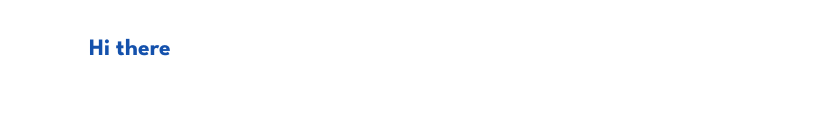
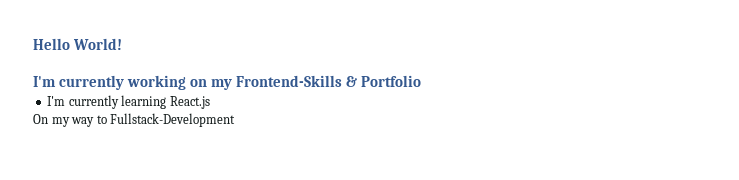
[89,38,172,56] Hi there -> [33,38,123,50] [33,75,422,90] [47,95,210,109] [33,113,236,127] Hello World! // I'm currently working on my Frontend-Skills & Portfolio // I'm currently learning React.js // On my way to Fullstack-Development

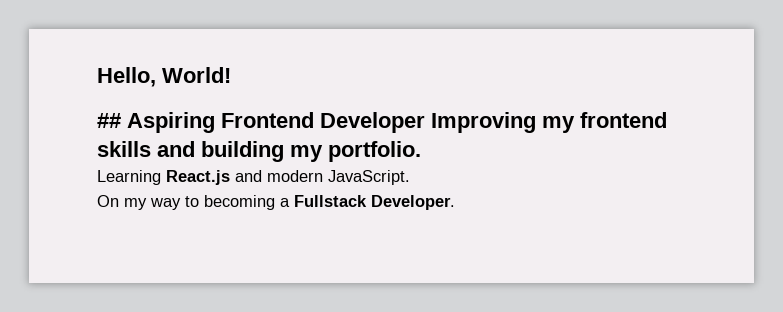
[33,38,70,50] Hello -> [97,67,156,87] Hello,
[33,75,422,90] [47,95,210,109] I'm currently working on my Frontend-Skills & Portfolio // I'm currently learning React.js -> [97,112,667,133] [97,141,421,162] [97,170,410,185] ## Aspiring Frontend Developer Improving my frontend skills and building my portfolio. // Learning React.js and modern JavaScript.
[110,113,236,127] Fullstack-Development -> [204,195,455,210] becoming a Fullstack Developer.

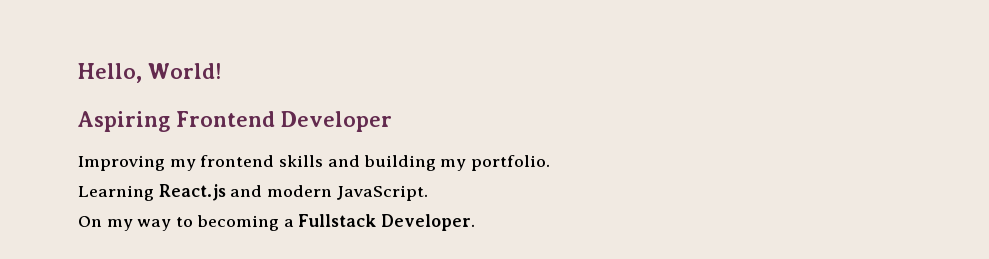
[97,113,121,128] ## -> (221, 71) none
(425, 122) none -> (392, 121) //

